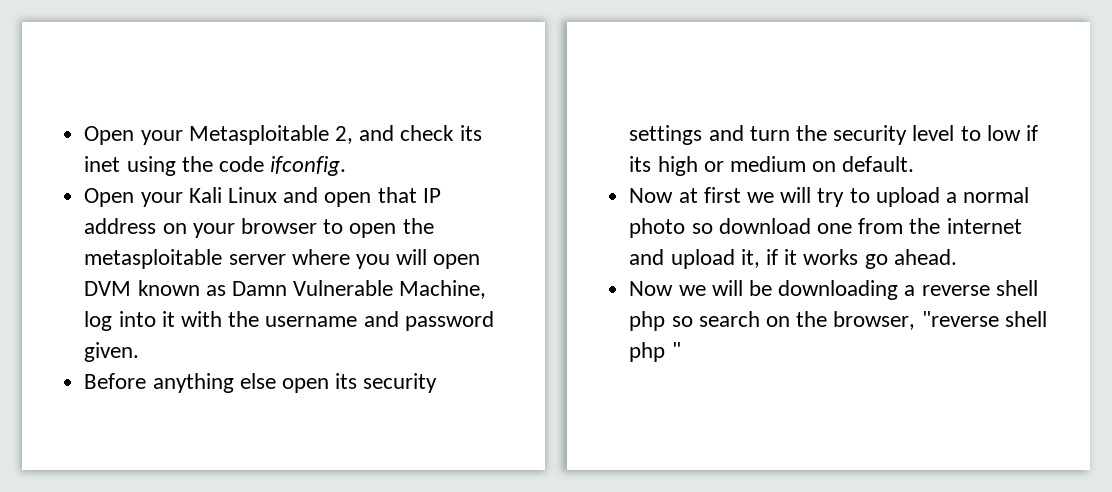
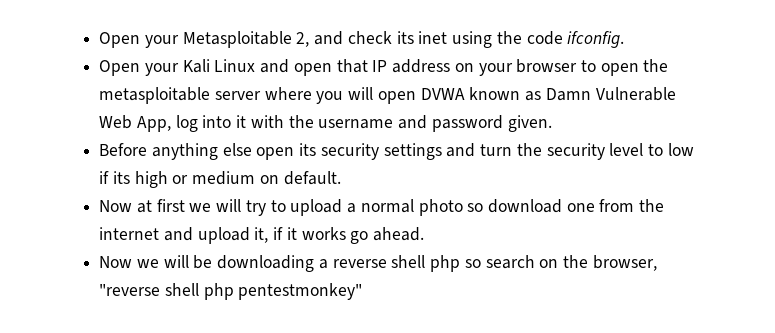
[84,281,132,296] DVM -> [420,88,465,100] DVWA
[399,280,487,299] Machine, -> [99,115,171,132] Web App,
[671,342,681,358] " -> [238,283,363,300] pentestmonkey"

